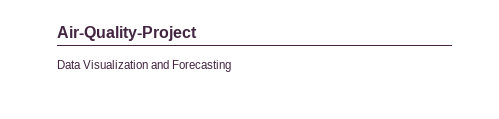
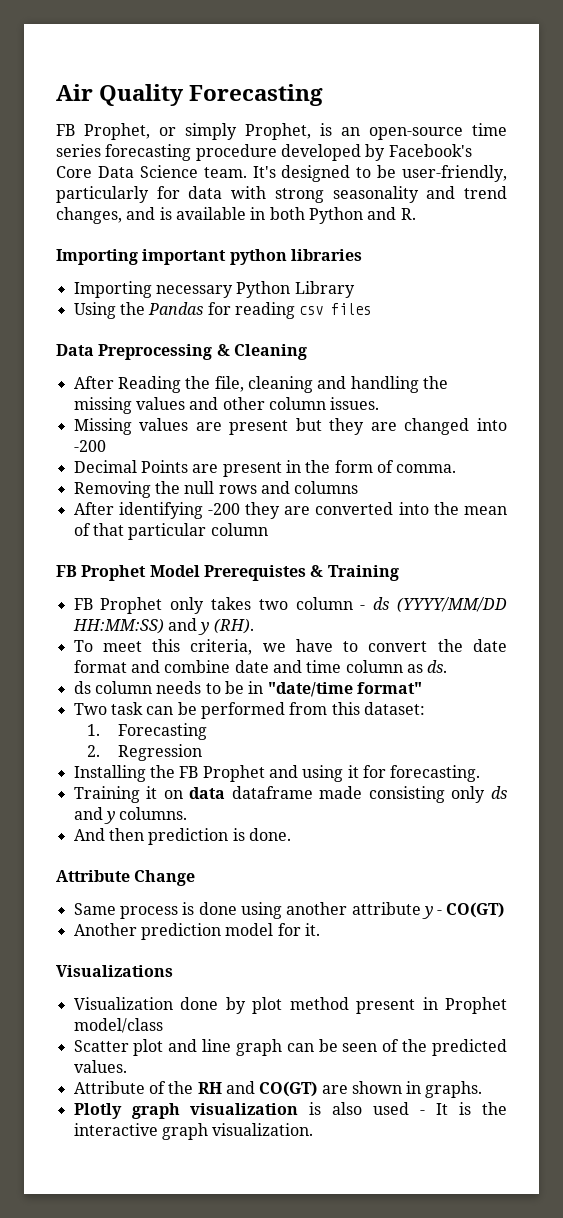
[57,26,197,41] [57,60,232,72] Air-Quality-Project // Data Visualization and Forecasting -> [56,84,324,106] [56,123,507,140] [56,144,472,161] [56,165,507,182] [56,186,508,203] [56,207,416,224] [56,249,362,265] [73,281,355,298] [73,302,372,319] [56,344,307,360] [73,376,448,393] [73,397,380,414] [73,418,508,435] [73,440,106,452] [73,460,457,477] [73,481,359,498] [73,502,508,519] [73,523,268,540] [56,565,399,581] [73,597,508,614] [72,618,254,635] [73,639,507,655] [73,660,448,673] [73,681,422,697] [73,702,425,719] [86,723,207,740] [86,744,202,761] [73,765,481,782] [73,786,508,803] [73,807,188,824] [73,828,291,845] [56,870,196,886] [73,902,505,919] [73,923,320,940] [56,965,173,977] [73,997,507,1014] [73,1018,163,1033] [73,1039,507,1056] [73,1060,127,1073] [73,1081,483,1098] [73,1102,507,1119] [73,1123,314,1140] Air Quality Forecasting // FB Prophet, or simply Prophet, is an open-source time series forecasting procedure developed by Facebook's Core Data Science team. It's designed to be user-friendly, particularly for data with strong seasonality and trend changes, and is available in both Python and R. // Importing important python libraries // Importing necessary Python Library // Using the Pandas for reading csv files // Data Preprocessing & Cleaning // After Reading the file, cleaning and handling the missing values and other column issues. // Missing values are present but they are changed into -200 // Decimal Points are present in the form of comma. // Removing the null rows and columns // After identifying -200 they are converted into the mean of that particular column // FB Prophet Model Prerequistes & Training // FB Prophet only takes two column - ds (YYYY/MM/DD HH:MM:SS) and y (RH). // To meet this criteria, we have to convert the date format and combine date and time column as ds. // ds column needs to be in "date/time format" // Two task can be performed from this dataset: // 1. Forecasting // 2. Regression // Installing the FB Prophet and using it for forecasting. // Training it on data dataframe made consisting only ds and y columns. // And then prediction is done. // Attribute Change // Same process is done using another attribute y - CO(GT) // Another prediction model for it. // Visualizations // Visualization done by plot method present in Prophet model/class // Scatter plot and line graph can be seen of the predicted values. // Attribute of the RH and CO(GT) are shown in graphs. // Plotly graph visualization is also used - It is the interactive graph visualization.

